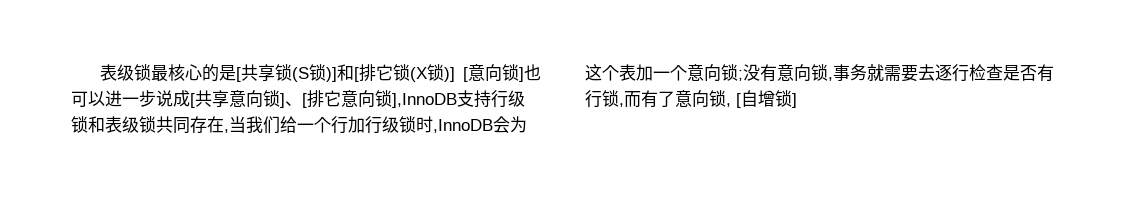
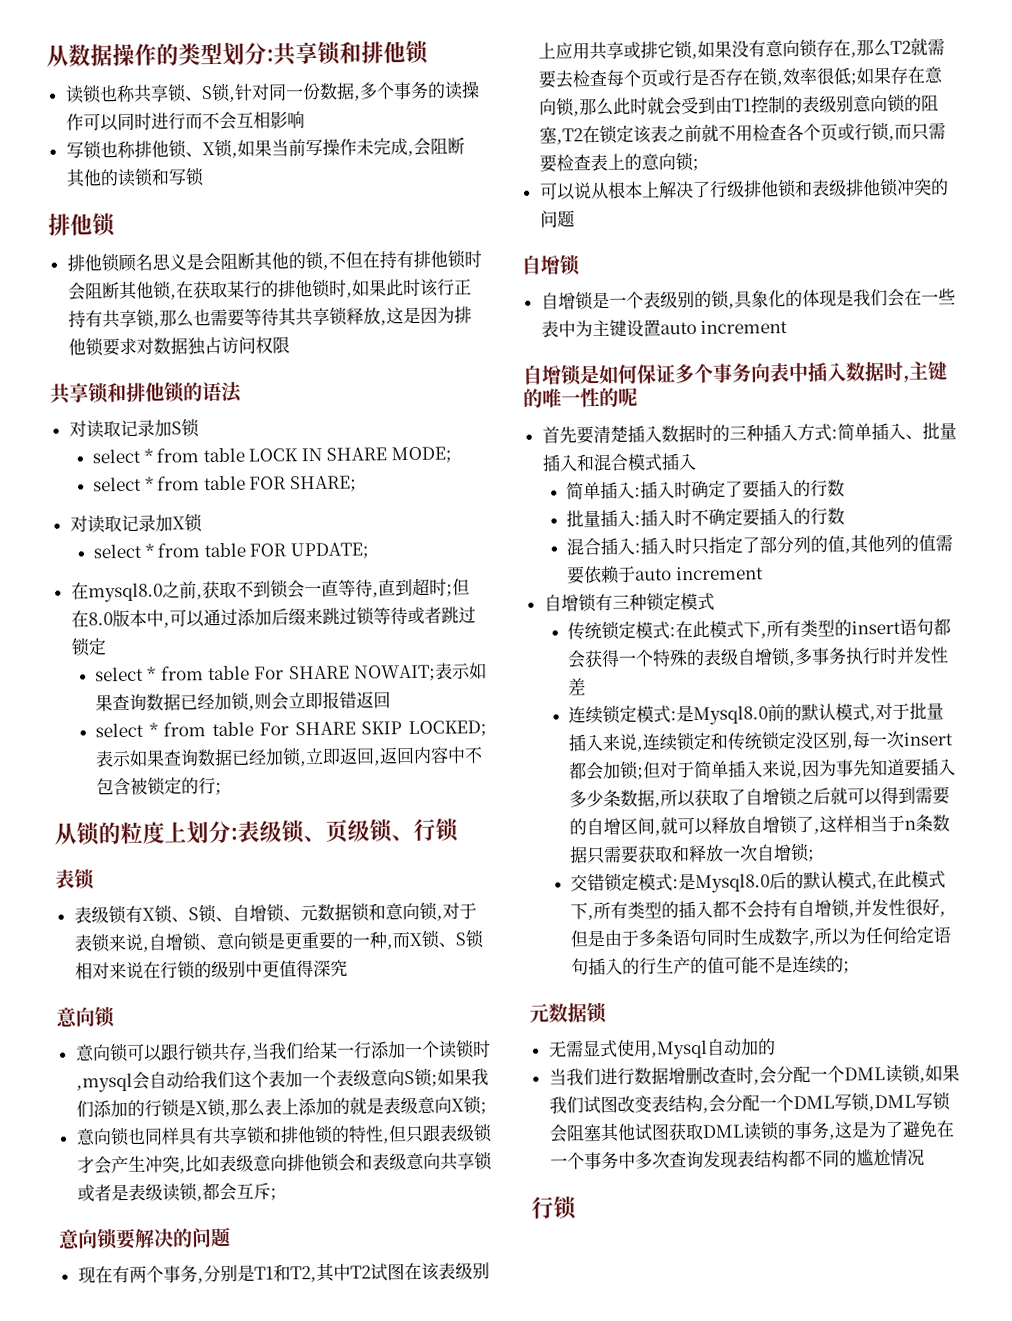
[100,64,541,82] [71,90,525,108] [71,116,527,134] [585,64,1054,82] [585,90,797,108] 表级锁最核心的是[共享锁(S锁)]和[排它锁(X锁)] [意向锁]也可以进一步说成[共享意向锁]、[排它意向锁],InnoDB支持行级锁和表级锁共同存在,当我们给一个行加行级锁时,InnoDB会为这个表加一个意向锁;没有意向锁,事务就需要去逐行检查是否有行锁,而有了意向锁, [自增锁] -> [46,40,429,67] [64,81,480,104] [65,111,305,132] [65,137,465,160] [65,167,205,188] [48,213,116,237] [66,249,482,273] [67,278,472,301] [67,306,472,329] [67,336,290,357] [50,381,243,404] [68,418,200,439] [91,446,453,464] [92,475,357,493] [69,513,203,534] [92,542,369,560] [70,577,470,603] [70,606,476,628] [70,637,106,657] [94,662,487,682] [94,691,391,712] [94,720,487,738] [94,746,483,768] [95,776,222,796] [54,818,459,846] [55,868,95,890] [73,901,477,925] [73,929,485,953] [74,959,348,980] [56,1006,115,1028] [74,1039,491,1063] [75,1067,489,1093] [75,1095,487,1118] [75,1123,493,1147] [76,1151,493,1175] [76,1182,277,1202] [58,1226,231,1250] [77,1262,490,1284] [537,37,945,61] [537,66,943,89] [538,93,939,117] [538,121,946,145] [538,152,699,173] [538,177,949,201] [539,210,575,228] [521,254,580,276] [540,288,956,311] [540,319,789,338] [522,361,948,386] [523,387,638,408] [541,422,957,445] [541,453,697,472] [565,479,845,500] [565,507,845,528] [565,534,953,556] [566,565,764,585] [543,592,715,613] [566,618,951,641] [566,646,949,669] [567,678,586,696] [567,702,944,726] [567,730,953,752] [568,758,956,781] [568,786,950,808] [568,814,950,836] [568,842,815,865] [569,870,946,894] [569,898,946,921] [569,926,951,948] [570,955,850,976] [529,1001,607,1024] [547,1038,776,1060] [548,1063,960,1086] [548,1091,951,1115] [548,1120,955,1143] [549,1148,925,1170] [531,1196,577,1220] 从数据操作的类型划分:共享锁和排他锁 // 读锁也称共享锁、S锁,针对同一份数据,多个事务的读操作可以同时进行而不会互相影响 // 写锁也称排他锁、X锁,如果当前写操作未完成,会阻断其他的读锁和写锁 // 排他锁 // 排他锁顾名思义是会阻断其他的锁,不但在持有排他锁时会阻断其他锁,在获取某行的排他锁时,如果此时该行正持有共享锁,那么也需要等待其共享锁释放,这是因为排他锁要求对数据独占访问权限 // 共享锁和排他锁的语法 // 对读取记录加S锁 // select * from table LOCK IN SHARE MODE; // select * from table FOR SHARE; // 对读取记录加X锁 // select * from table FOR UPDATE; // 在mysql8.0之前,获取不到锁会一直等待,直到超时;但在8.0版本中,可以通过添加后缀来跳过锁等待或者跳过锁定 // select * from table For SHARE NOWAIT;表示如果查询数据已经加锁,则会立即报错返回 // select * from table For SHARE SKIP LOCKED;表示如果查询数据已经加锁,立即返回,返回内容中不包含被锁定的行; // 从锁的粒度上划分:表级锁、页级锁、行锁 // 表锁 // 表级锁有X锁、S锁、自增锁、元数据锁和意向锁,对于表锁来说,自增锁、意向锁是更重要的一种,而X锁、S锁相对来说在行锁的级别中更值得深究 // 意向锁 // 意向锁可以跟行锁共存,当我们给某一行添加一个读锁时,mysql会自动给我们这个表加一个表级意向S锁;如果我们添加的行锁是X锁,那么表上添加的就是表级意向X锁; // 意向锁也同样具有共享锁和排他锁的特性,但只跟表级锁才会产生冲突,比如表级意向排他锁会和表级意向共享锁或者是表级读锁,都会互斥; // 意向锁要解决的问题 // 现在有两个事务,分别是T1和T2,其中T2试图在该表级别上应用共享或排它锁,如果没有意向锁存在,那么T2就需要去检查每个页或行是否存在锁,效率很低;如果存在意向锁,那么此时就会受到由T1控制的表级别意向锁的阻塞,T2在锁定该表之前就不用检查各个页或行锁,而只需要检查表上的意向锁; // 可以说从根本上解决了行级排他锁和表级排他锁冲突的问题 // 自增锁 // 自增锁是一个表级别的锁,具象化的体现是我们会在一些表中为主键设置auto increment // 自增锁是如何保证多个事务向表中插入数据时,主键的唯一性的呢 // 首先要清楚插入数据时的三种插入方式:简单插入、批量插入和混合模式插入 // 简单插入:插入时确定了要插入的行数 // 批量插入:插入时不确定要插入的行数 // 混合插入:插入时只指定了部分列的值,其他列的值需要依赖于auto increment // 自增锁有三种锁定模式 // 传统锁定模式:在此模式下,所有类型的insert语句都会获得一个特殊的表级自增锁,多事务执行时并发性差 // 连续锁定模式:是Mysql8.0前的默认模式,对于批量插入来说,连续锁定和传统锁定没区别,每一次insert都会加锁;但对于简单插入来说,因为事先知道要插入多少条数据,所以获取了自增锁之后就可以得到需要的自增区间,就可以释放自增锁了,这样相当于n条数据只需要获取和释放一次自增锁; // 交错锁定模式:是Mysql8.0后的默认模式,在此模式下,所有类型的插入都不会持有自增锁,并发性很好,但是由于多条语句同时生成数字,所以为任何给定语句插入的行生产的值可能不是连续的; // 元数据锁 // 无需显式使用,Mysql自动加的 // 当我们进行数据增删改查时,会分配一个DML读锁,如果我们试图改变表结构,会分配一个DML写锁,DML写锁会阻塞其他试图获取DML读锁的事务,这是为了避免在一个事务中多次查询发现表结构都不同的尴尬情况 // 行锁

